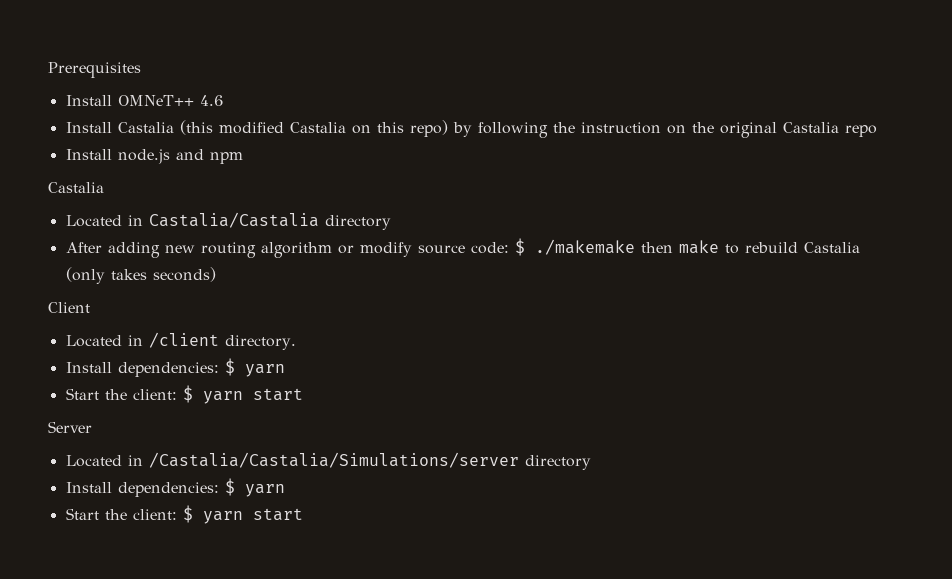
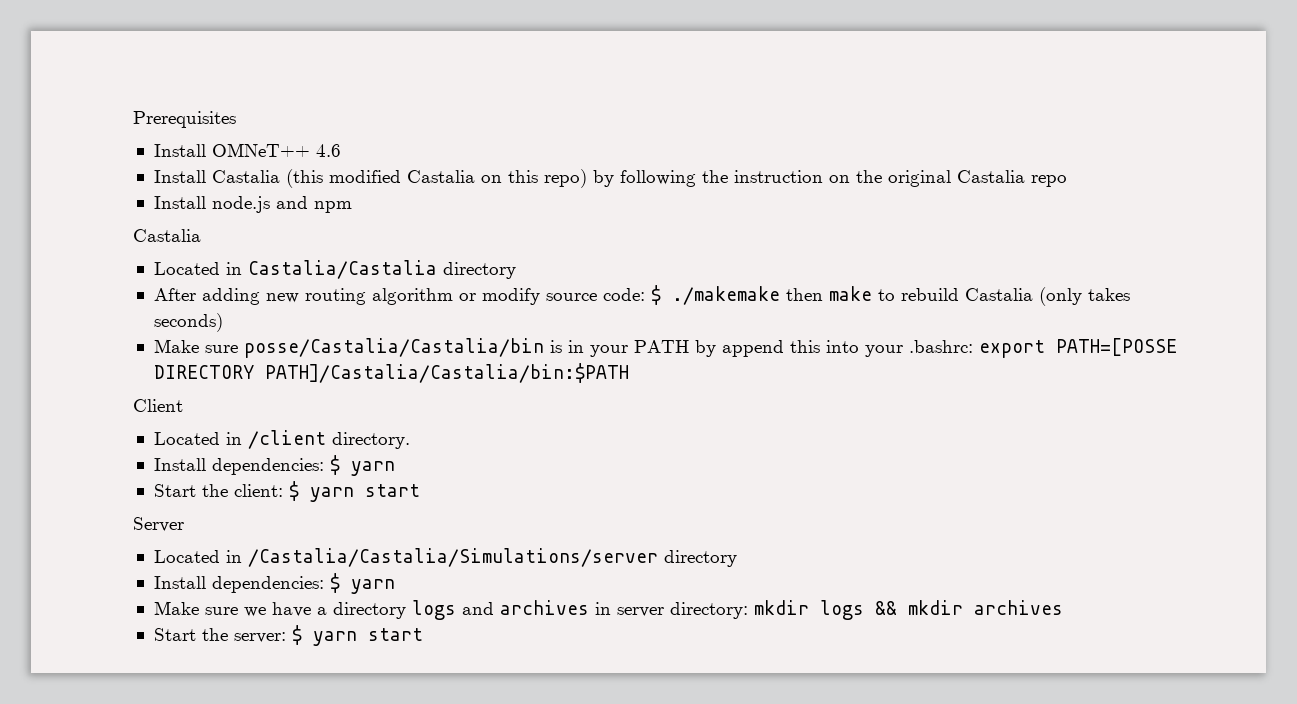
(216, 274) none -> [153,338,1177,358] [153,363,629,383] // Make sure posse/Castalia/Castalia/bin is in your PATH by append this into your .bashrc: export PATH=[POSSE DIRECTORY PATH]/Castalia/Castalia/bin:$PATH
[65,508,177,520] // Start the client: -> [153,600,1063,620] [153,628,286,643] // Make sure we have a directory logs and archives in server directory: mkdir logs && mkdir archives // Start the server:

